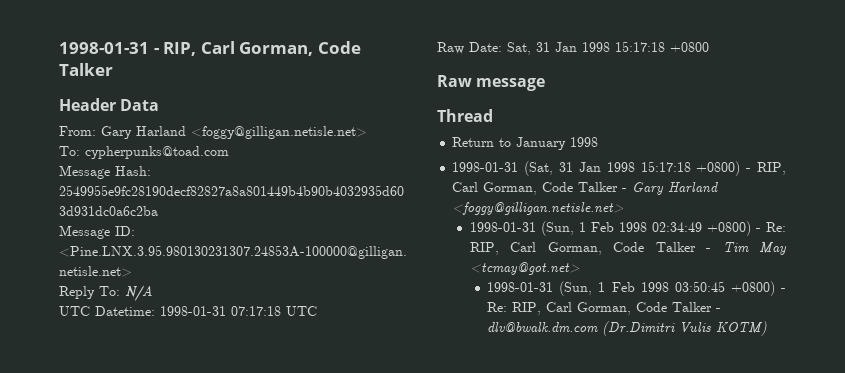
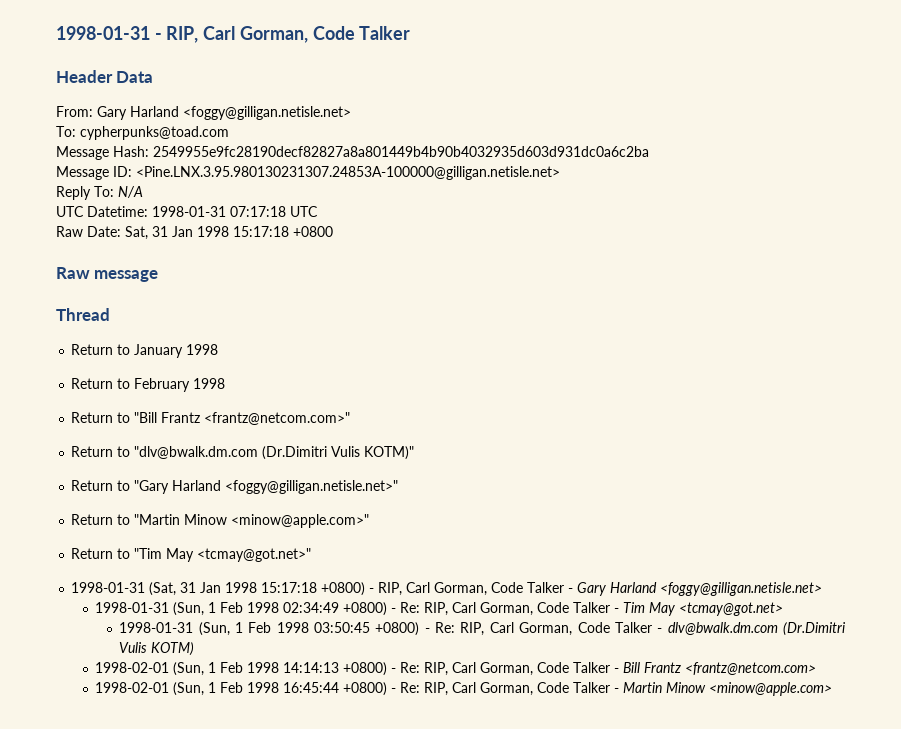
(599, 142) none -> [71,378,226,392] [71,412,351,425] [71,446,415,460] [71,480,399,494] [71,514,370,528] [71,548,312,562] // Return to February 1998 // Return to "Bill Frantz <frantz@netcom.com>" // Return to "dlv@bwalk.dm.com (Dr.Dimitri Vulis KOTM)" // Return to "Gary Harland <foggy@gilligan.netisle.net>" // Return to "Martin Minow <minow@apple.com>" // Return to "Tim May <tcmay@got.net>"
(768, 328) none -> [95,662,817,676] [95,682,833,696] // 1998-02-01 (Sun, 1 Feb 1998 14:14:13 +0800) - Re: RIP, Carl Gorman, Code Talker - Bill Frantz <frantz@netcom.com> // 1998-02-01 (Sun, 1 Feb 1998 16:45:44 +0800) - Re: RIP, Carl Gorman, Code Talker - Martin Minow <minow@apple.com>

